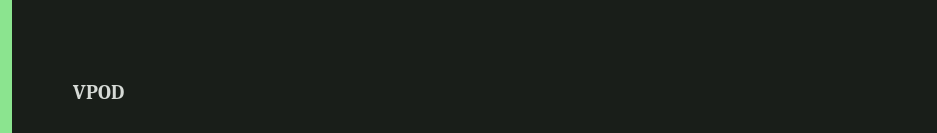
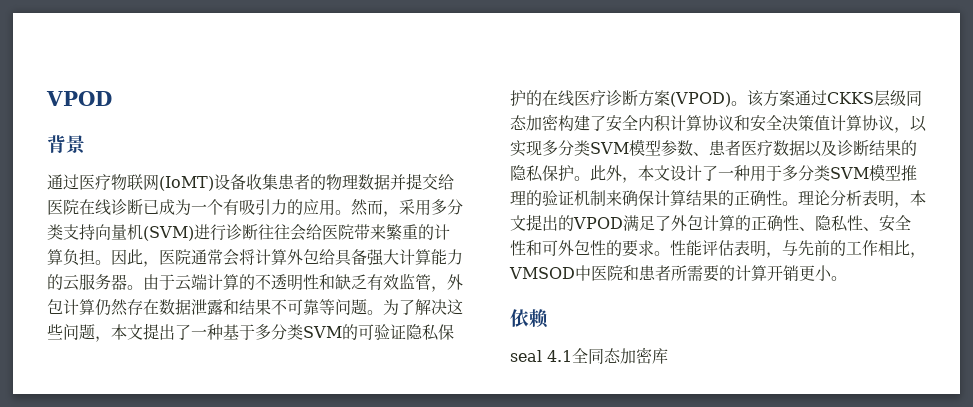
[72,85,124,99] VPOD -> [46,91,112,106] [47,135,85,154] [47,173,454,191] [47,199,463,217] [47,224,450,241] [47,249,463,267] [47,273,463,292] [47,299,463,316] [47,323,454,342] [510,90,922,107] [510,114,927,133] [510,139,917,157] [510,164,917,183] [510,190,926,208] [510,214,911,232] [510,240,926,258] [509,265,847,282] [510,309,549,328] [510,347,668,364] VPOD // 背景 // 通过医疗物联网(IoMT)设备收集患者的物理数据并提交给医院在线诊断已成为一个有吸引力的应用。然而，采用多分类支持向量机(SVM)进行诊断往往会给医院带来繁重的计算负担。因此，医院通常会将计算外包给具备强大计算能力的云服务器。由于云端计算的不透明性和缺乏有效监管，外包计算仍然存在数据泄露和结果不可靠等问题。为了解决这些问题，本文提出了一种基于多分类SVM的可验证隐私保护的在线医疗诊断方案(VPOD)。该方案通过CKKS层级同态加密构建了安全内积计算协议和安全决策值计算协议，以实现多分类SVM模型参数、患者医疗数据以及诊断结果的隐私保护。此外，本文设计了一种用于多分类SVM模型推理的验证机制来确保计算结果的正确性。理论分析表明，本文提出的VPOD满足了外包计算的正确性、隐私性、安全性和可外包性的要求。性能评估表明，与先前的工作相比，VMSOD中医院和患者所需要的计算开销更小。 // 依赖 // seal 4.1全同态加密库

